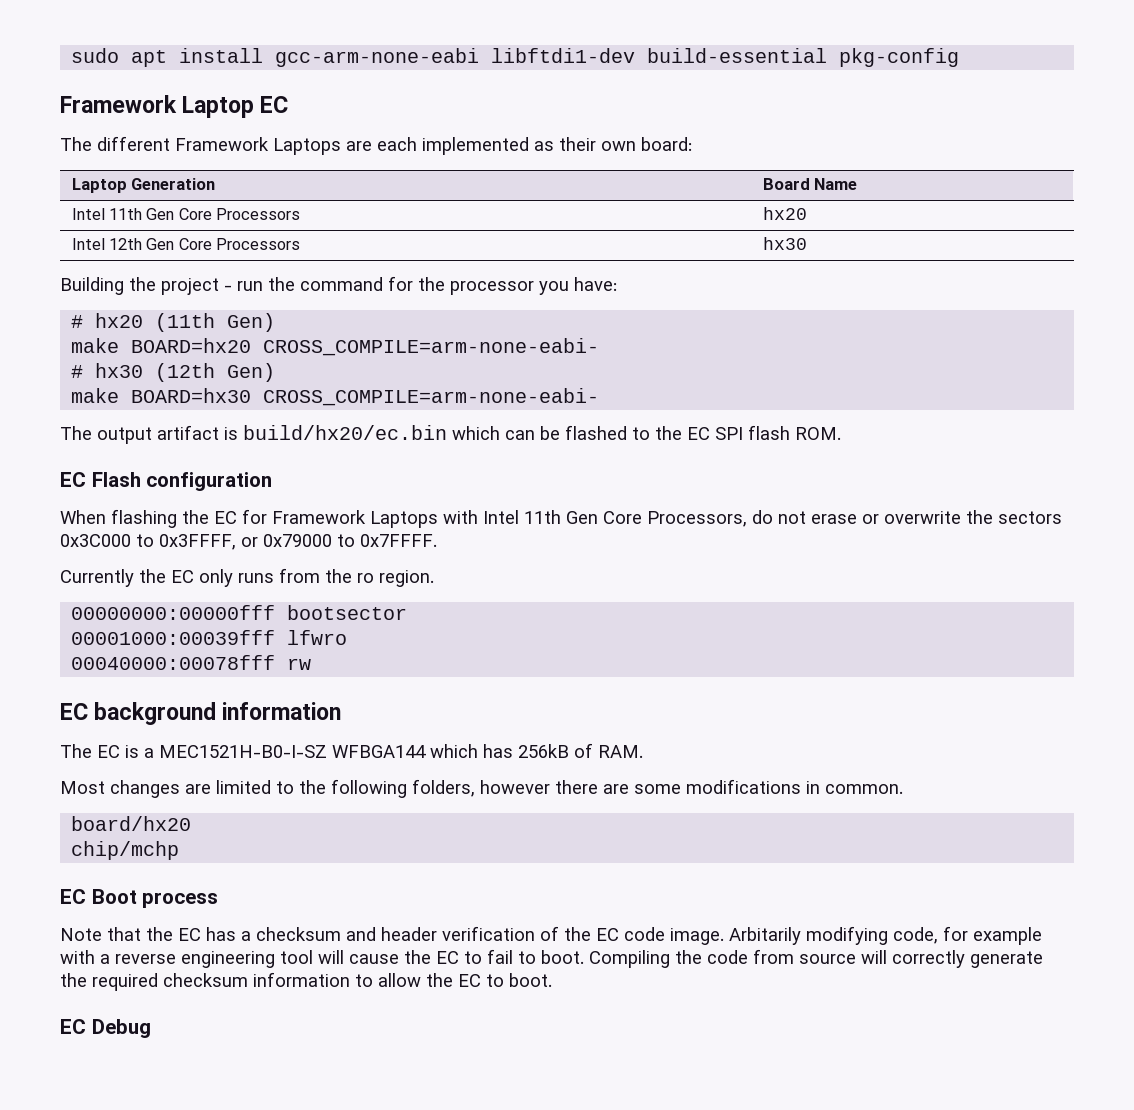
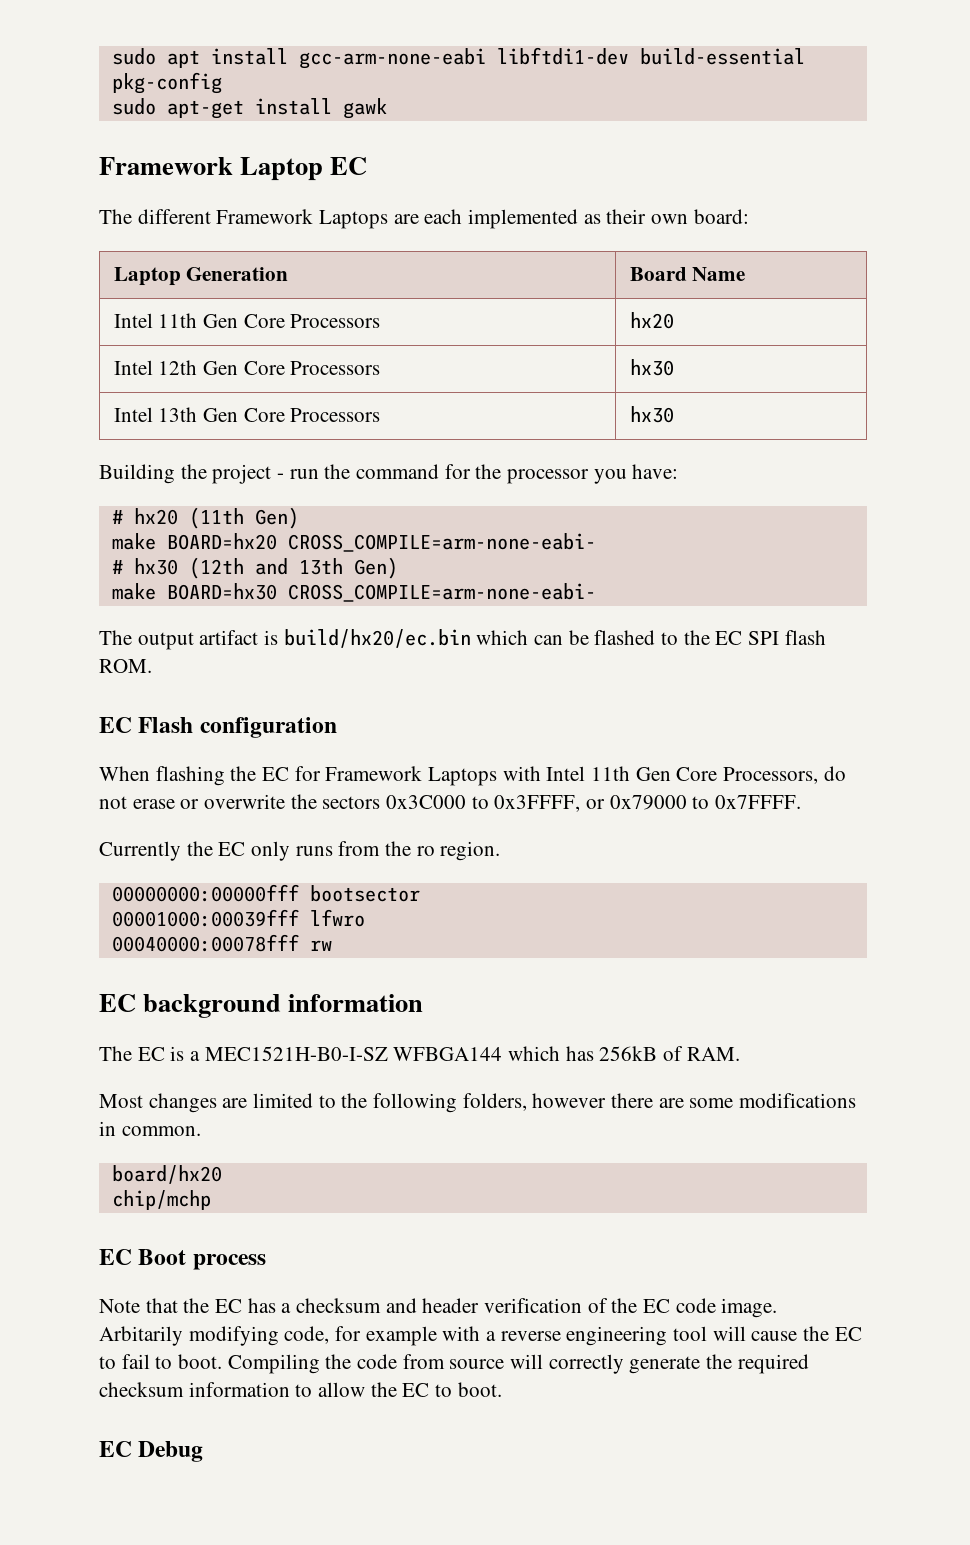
(960, 57) none -> [111,98,387,119] // sudo apt-get install gawk
(807, 243) none -> [113,407,381,422] [629,406,674,423] // Intel 13th Gen Core Processors | hx30
(216, 372) none -> [254,558,343,575] and 13th

